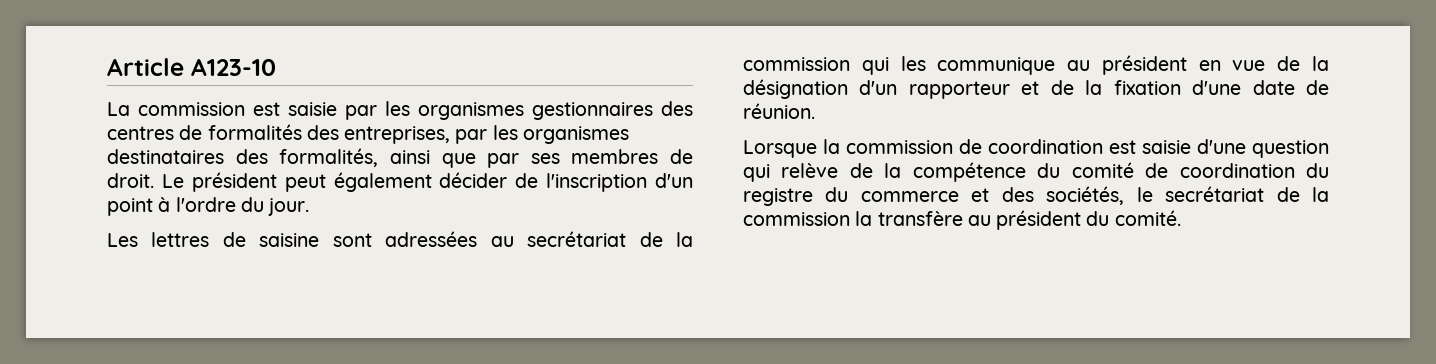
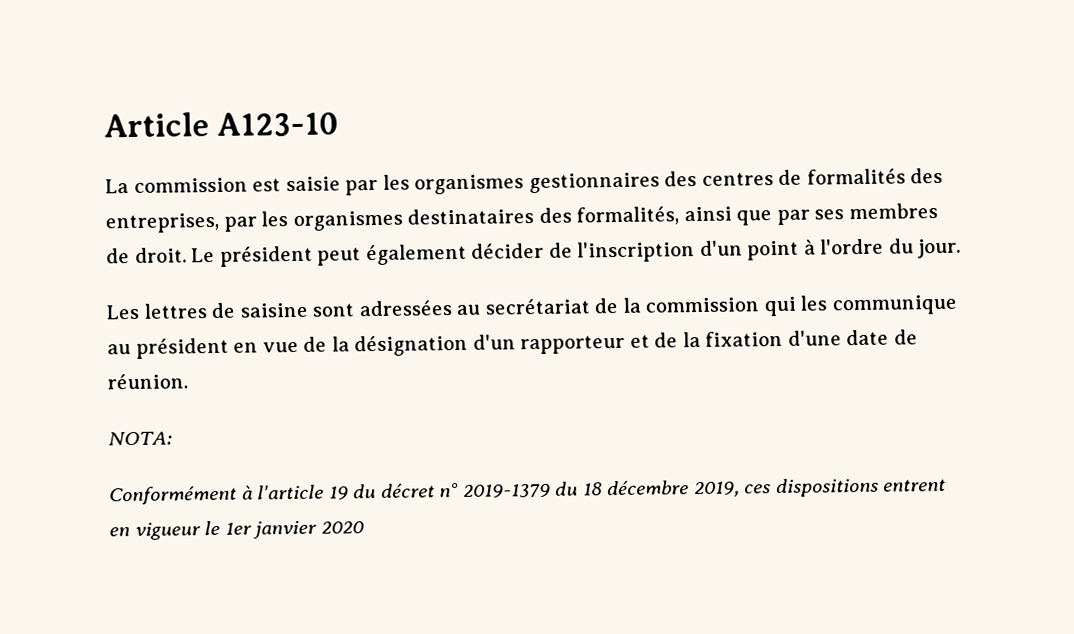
[743,139,1329,158] [743,162,1329,182] [743,186,1329,206] [743,210,1181,230] Lorsque la commission de coordination est saisie d'une question qui relève de la compétence du comité de coordination du registre du commerce et des sociétés, le secrétariat de la commission la transfère au président du comité. -> [108,431,172,446] [109,477,947,506] [109,520,364,541] NOTA: // Conformément à l'article 19 du décret n° 2019-1379 du 18 décembre 2019, ces dispositions entrent en vigueur le 1er janvier 2020

